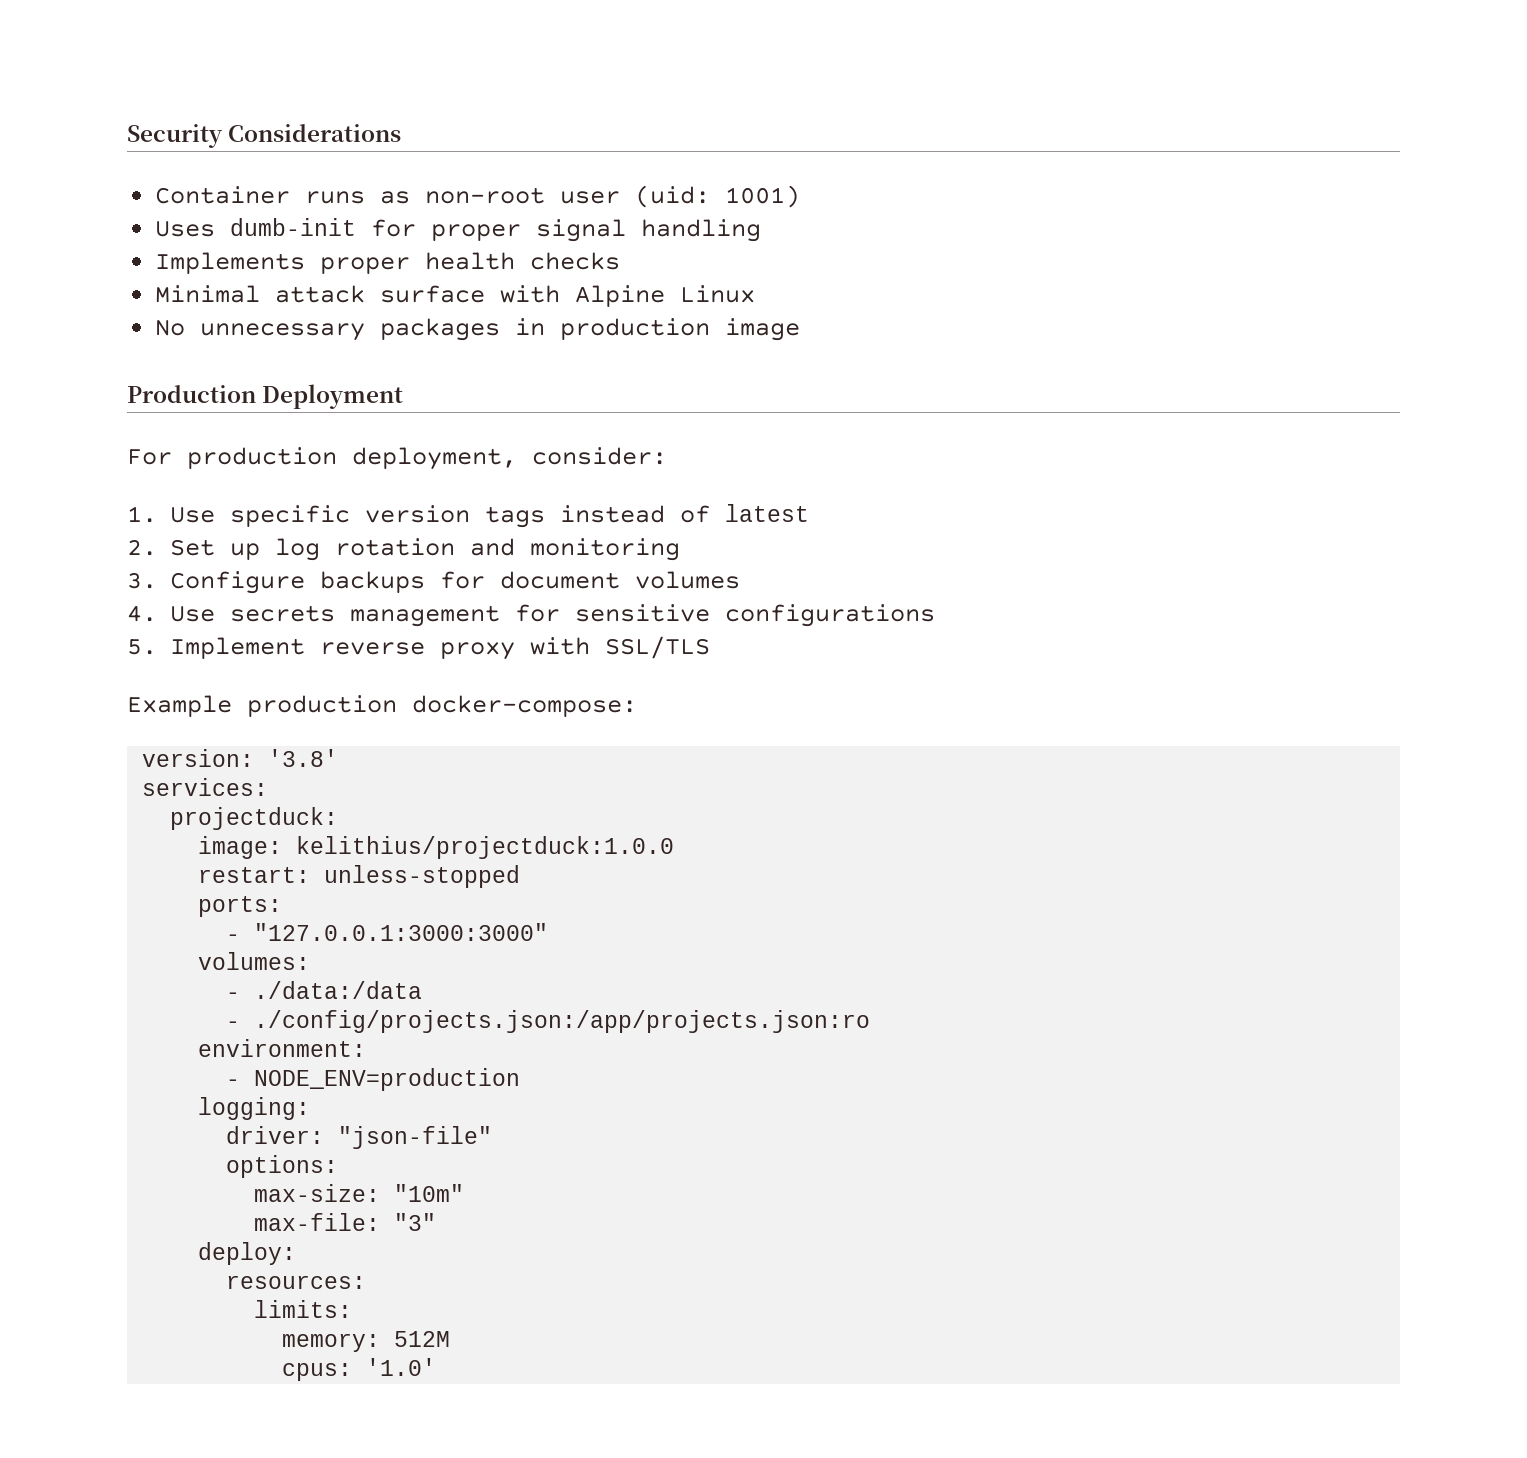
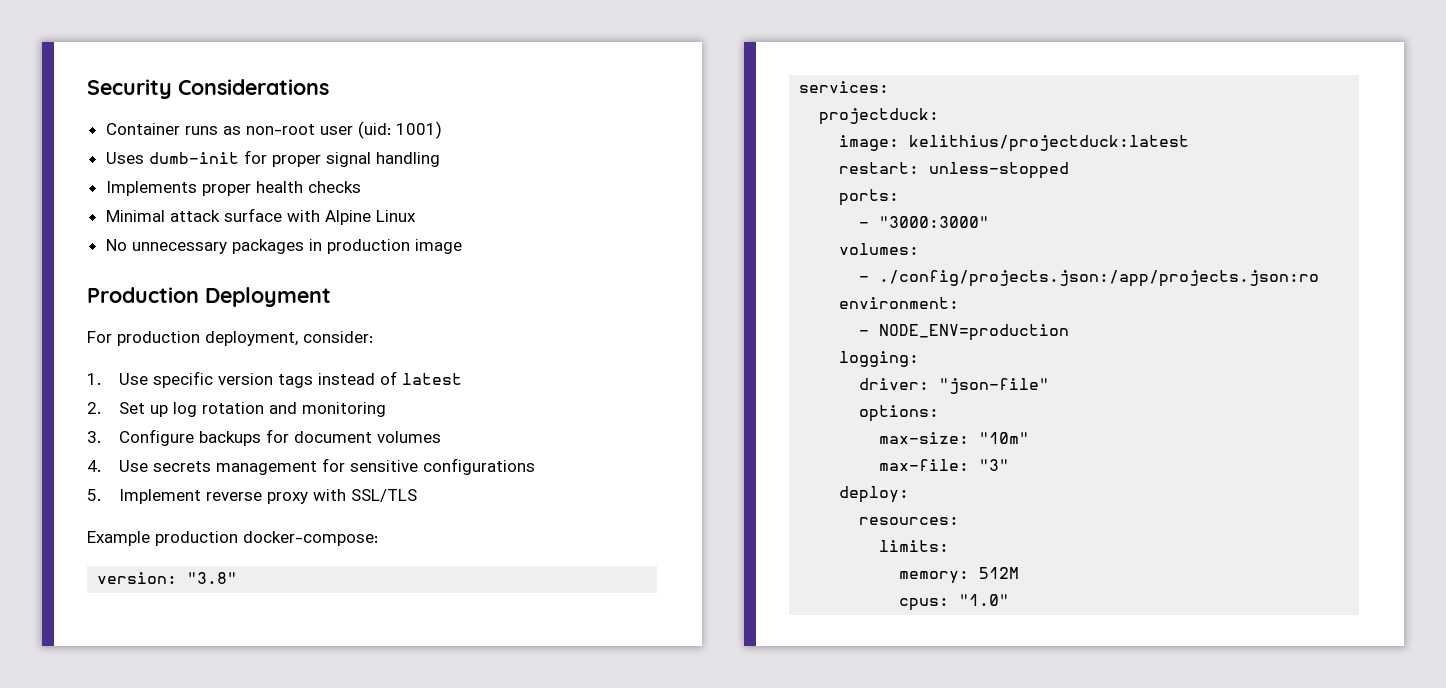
[268,749,339,767] '3.8' -> [187,572,238,584] "3.8"
[296,836,675,859] kelithius/projectduck:1.0.0 -> [909,135,1190,152] kelithius/projectduck:latest
[254,923,549,941] "127.0.0.1:3000:3000" -> [879,216,990,228] "3000:3000"
[226,981,423,999] // - ./data:/data -> (920, 249) none
[366,1358,437,1376] '1.0' -> [959,594,1010,606] "1.0"

